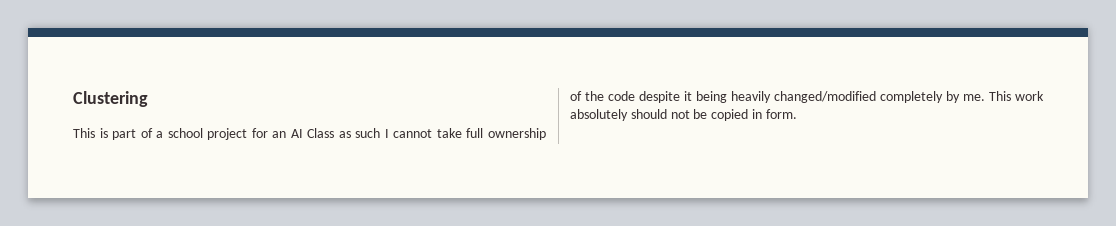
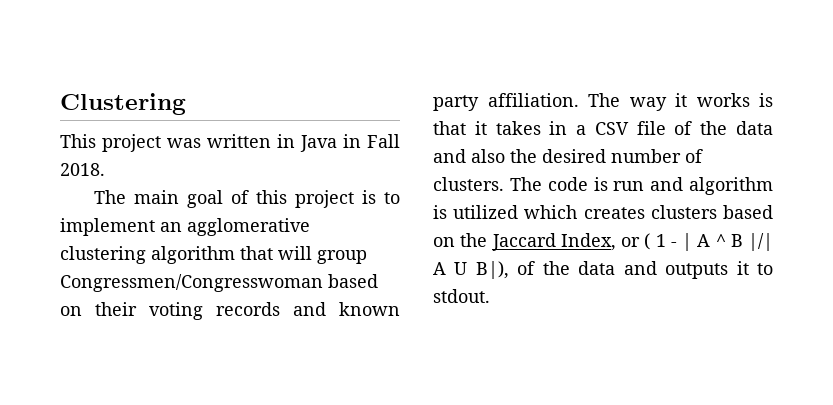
[99,128,546,140] [570,91,1044,103] [570,109,797,121] is part of a school project for an AI Class as such I cannot take full ownership of the code despite it being heavily changed/modified completely by me. This work absolutely should not be copied in form. -> [102,134,400,152] [60,163,105,176] [94,190,400,208] [60,218,310,236] [60,246,367,264] [60,274,378,292] [60,302,400,320] [433,93,773,111] [433,121,773,135] [433,149,703,163] [433,177,773,195] [433,205,773,219] [433,233,773,251] [433,261,773,279] [433,289,490,303] project was written in Java in Fall 2018. // The main goal of this project is to implement an agglomerative clustering algorithm that will group Congressmen/Congresswoman based on their voting records and known party affiliation. The way it works is that it takes in a CSV file of the data and also the desired number of clusters. The code is run and algorithm is utilized which creates clusters based on the Jaccard Index, or ( 1 - | A ^ B |/| A U B|), of the data and outputs it to stdout.

